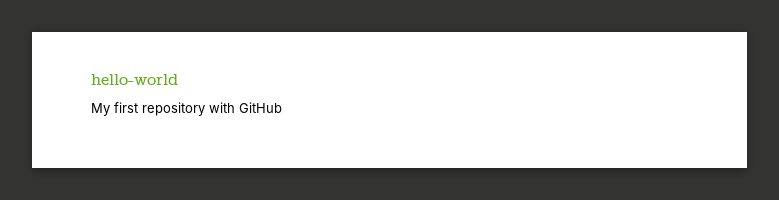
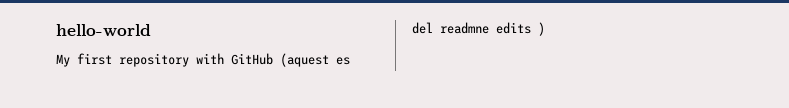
(282, 107) none -> [280,53,350,67] [412,22,545,36] (aquest es del readmne edits )

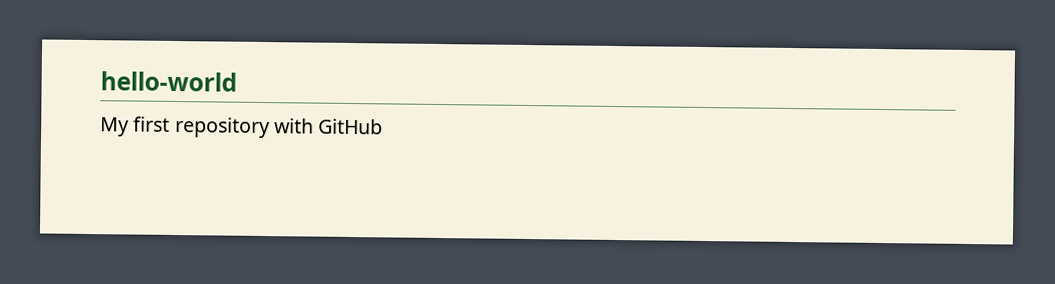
[280,53,350,67] [412,22,545,36] (aquest es del readmne edits ) -> (384, 126) none

